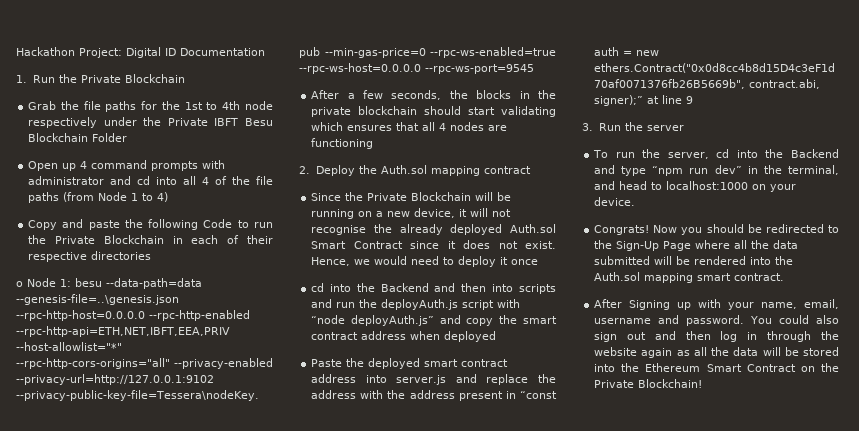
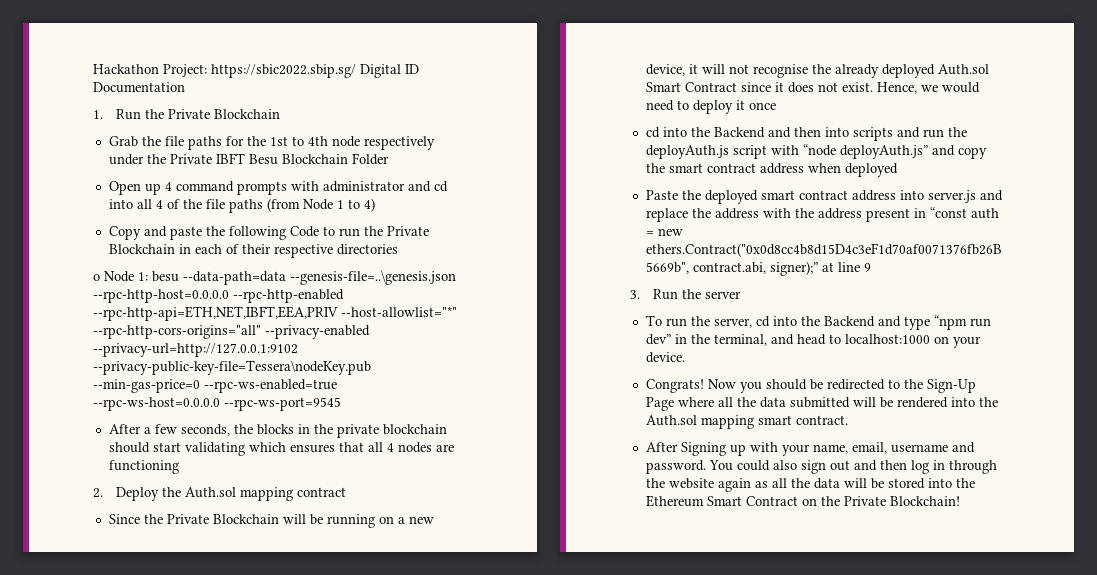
(122, 53) none -> [211,64,356,78] https://sbic2022.sbip.sg/

